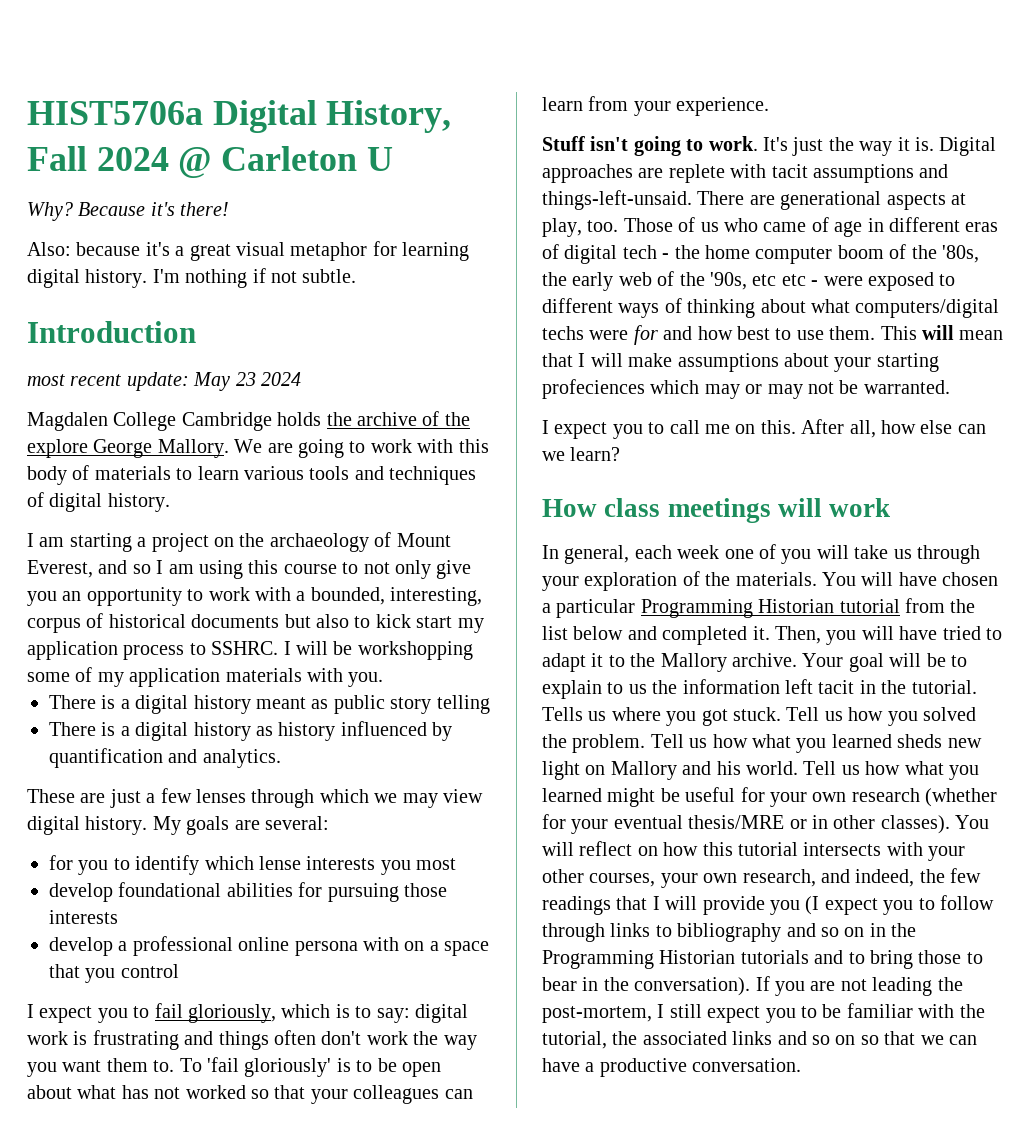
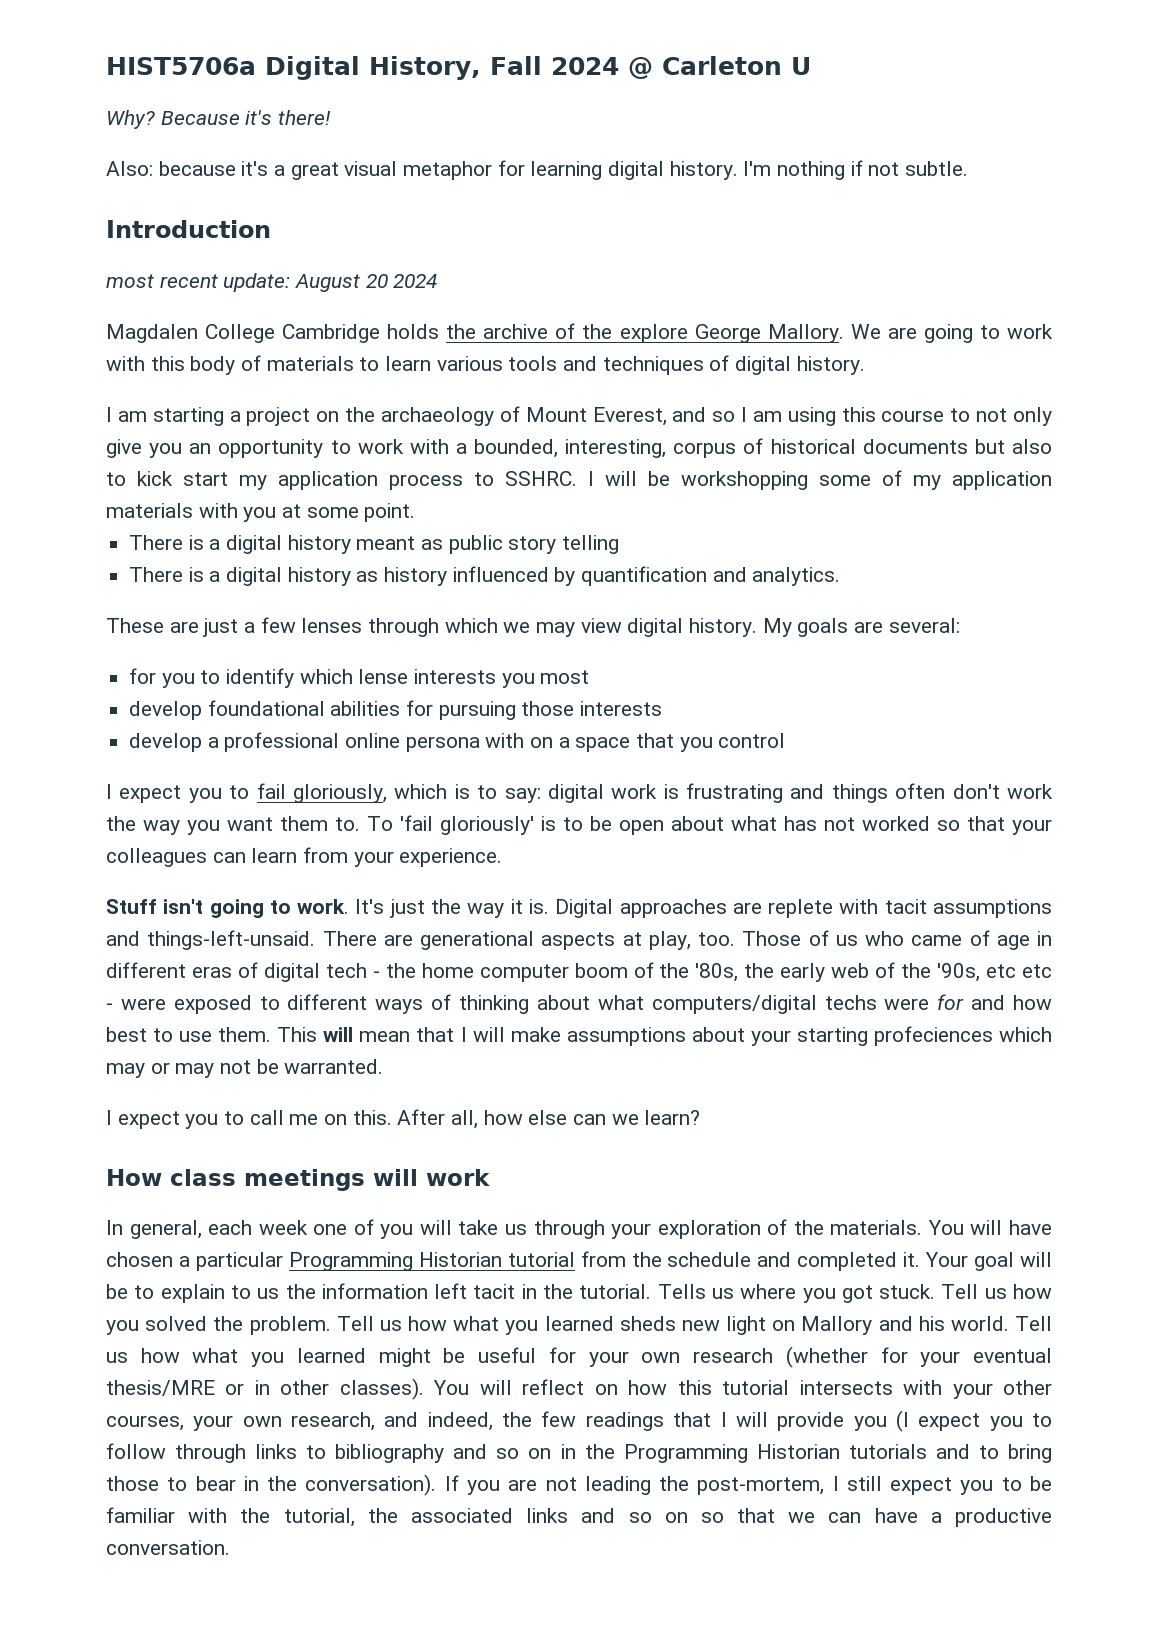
[193,372,256,391] May 23 -> [295,274,388,292] August 20
[348,672,384,687] you. -> [243,503,416,522] you at some point.
[542,626,624,640] list below -> [667,1252,752,1267] schedule
[775,626,1002,645] [542,653,797,672] Then, you will have tried to adapt it to the Mallory archive. -> (921, 1259) none

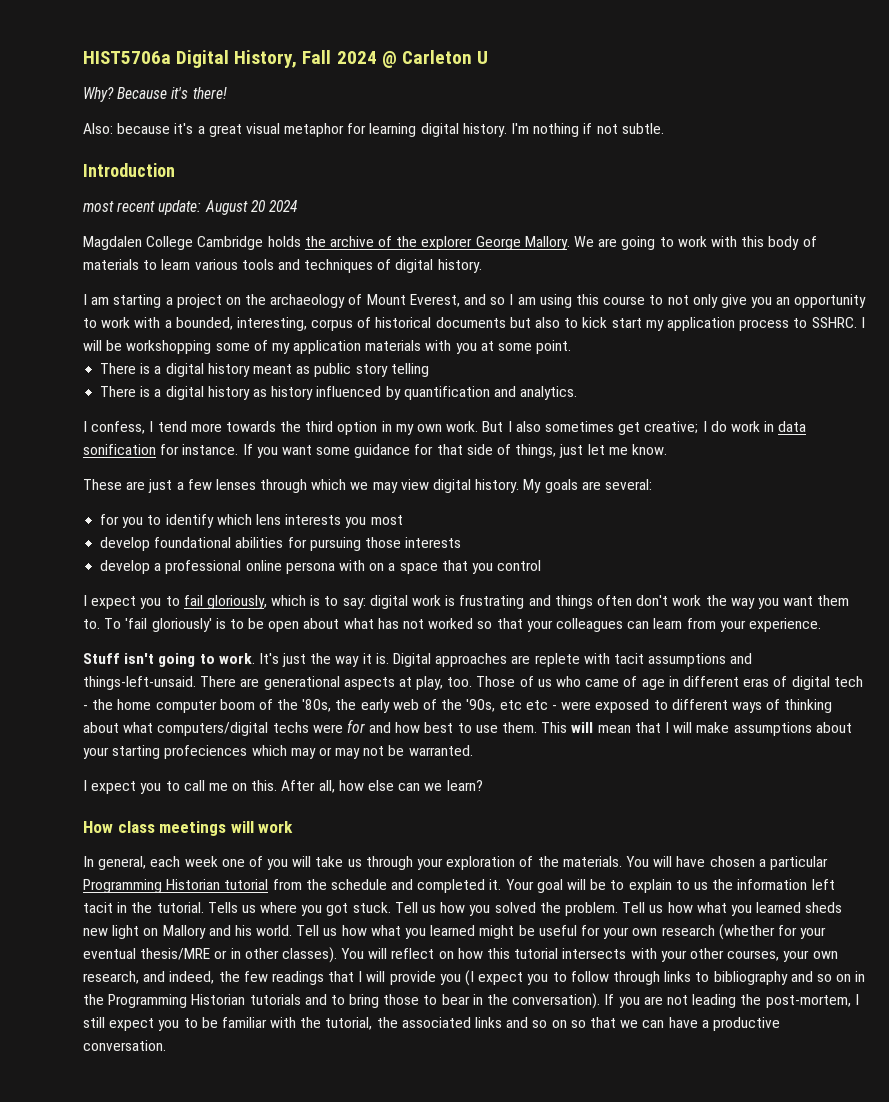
[619,324,688,343] explore -> [421,236,473,250] explorer
(841, 576) none -> [83,421,807,435] [83,444,667,458] // I confess, I tend more towards the third option in my own work. But I also sometimes get creative; I do work in data sonification for instance. If you want some guidance for that side of things, just let me know.
[358,669,409,684] lense -> [255,514,281,525] lens

